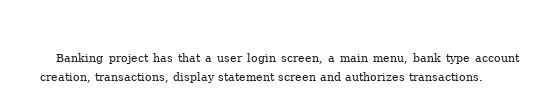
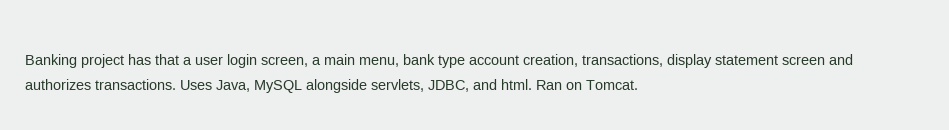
(483, 77) none -> [180,79,638,93] Uses Java, MySQL alongside servlets, JDBC, and html. Ran on Tomcat.

